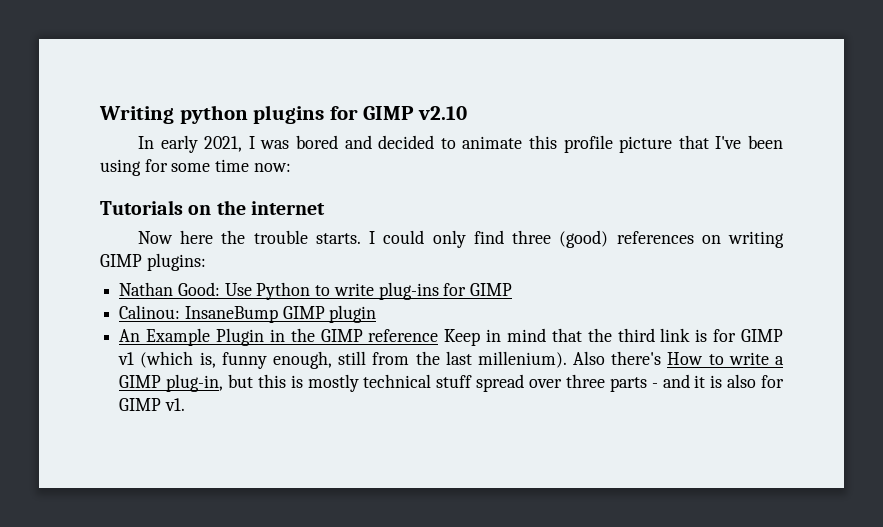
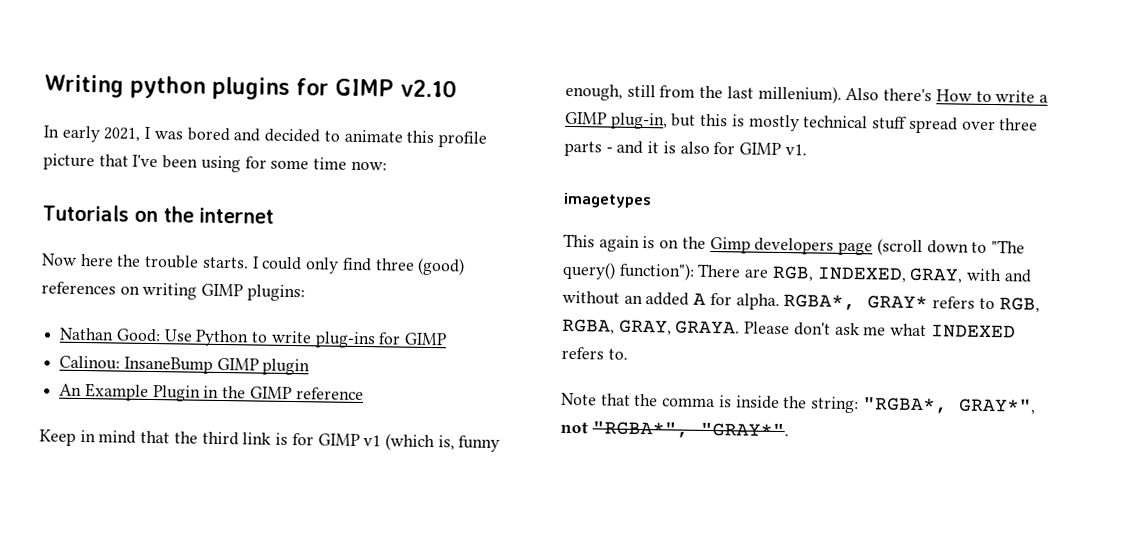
(439, 335) none -> (364, 394) //
(185, 404) none -> [563,192,652,209] [563,233,1025,257] [562,261,1032,284] [562,290,1040,313] [562,318,1016,339] [561,346,628,360] [561,392,1036,415] [560,420,789,438] // imagetypes // This again is on the Gimp developers page (scroll down to "The query() function"): There are RGB, INDEXED, GRAY, with and without an added A for alpha. RGBA*, GRAY* refers to RGB, RGBA, GRAY, GRAYA. Please don't ask me what INDEXED refers to. // Note that the comma is inside the string: "RGBA*, GRAY*", not "RGBA*", "GRAY*".

